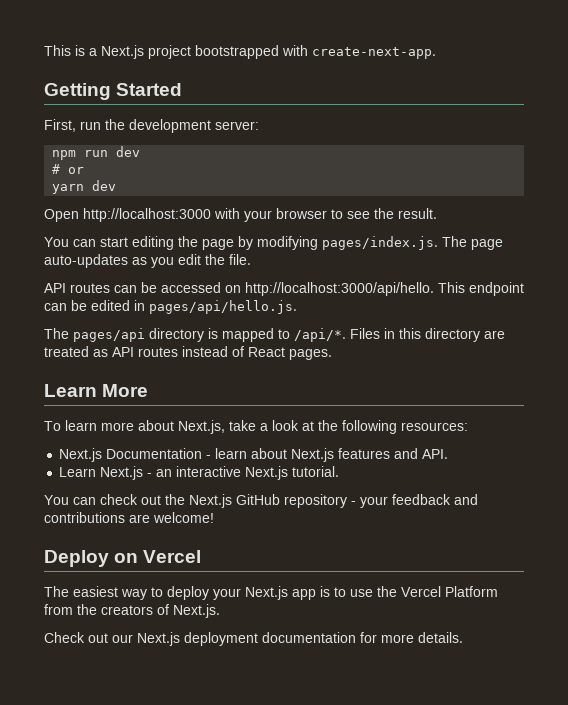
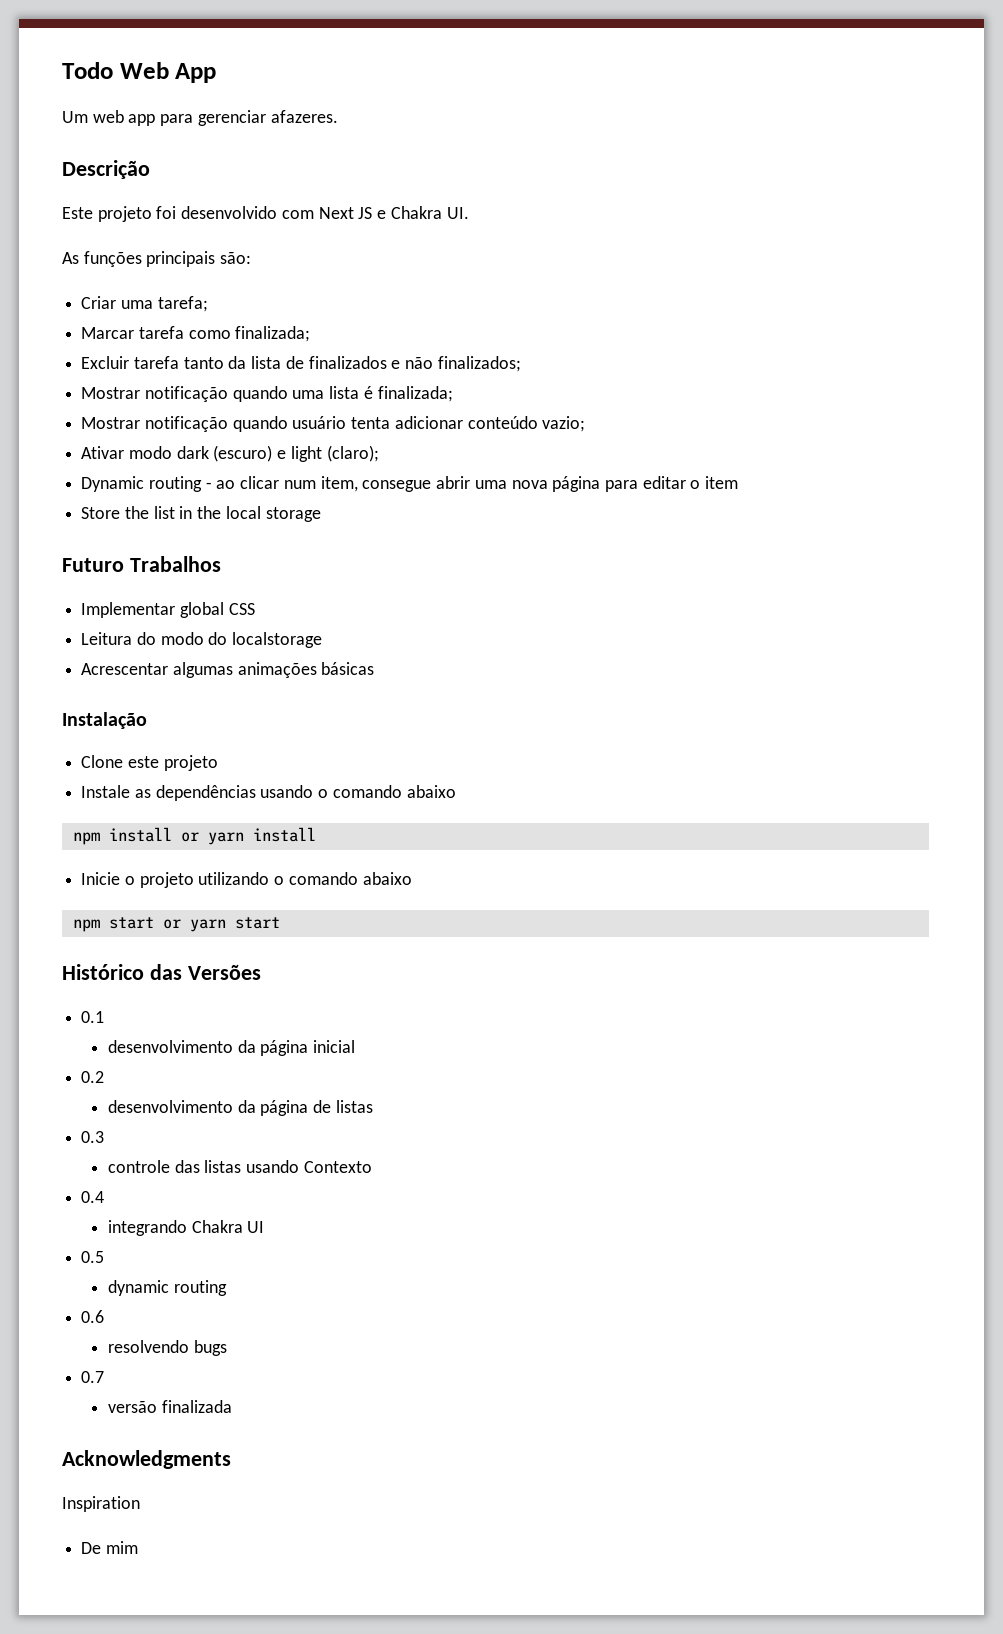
[44,45,436,59] [44,83,183,100] [44,119,259,133] [52,146,141,160] [52,164,85,174] [52,180,117,194] [44,208,437,222] [44,236,503,250] [44,254,251,268] [44,282,524,296] [44,300,297,314] [44,328,505,342] [44,346,332,360] [44,384,149,397] [44,420,468,434] [59,448,449,462] [59,466,340,480] [44,494,478,508] [44,512,214,523] [44,550,202,567] [44,586,498,600] [44,604,220,618] [44,632,463,646] This is a Next.js project bootstrapped with create-next-app. // Getting Started // First, run the development server: // npm run dev // # or // yarn dev // Open http://localhost:3000 with your browser to see the result. // You can start editing the page by modifying pages/index.js. The page auto-updates as you edit the file. // API routes can be accessed on http://localhost:3000/api/hello. This endpoint can be edited in pages/api/hello.js. // The pages/api directory is mapped to /api/*. Files in this directory are treated as API routes instead of React pages. // Learn More // To learn more about Next.js, take a look at the following resources: // Next.js Documentation - learn about Next.js features and API. // Learn Next.js - an interactive Next.js tutorial. // You can check out the Next.js GitHub repository - your feedback and contributions are welcome! // Deploy on Vercel // The easiest way to deploy your Next.js app is to use the Vercel Platform from the creators of Next.js. // Check out our Next.js deployment documentation for more details. -> [62,62,217,83] [62,110,338,126] [62,160,150,179] [62,206,469,222] [62,251,252,267] [81,296,208,312] [81,326,311,342] [81,356,521,372] [81,386,453,402] [81,416,586,432] [81,445,379,462] [81,476,739,492] [81,506,321,522] [62,556,221,572] [81,602,255,618] [81,632,323,648] [81,662,375,678] [62,712,147,729] [81,755,218,771] [81,785,456,801] [72,827,316,845] [81,872,412,888] [72,917,280,932] [62,964,261,980] [81,1011,105,1023] [108,1040,356,1056] [81,1071,105,1083] [108,1100,373,1116] [81,1131,105,1143] [108,1160,372,1173] [81,1191,105,1203] [108,1220,265,1236] [81,1251,105,1263] [108,1280,227,1296] [81,1310,105,1323] [108,1340,227,1356] [81,1371,105,1383] [108,1400,232,1413] [62,1450,231,1469] [62,1496,140,1512] [81,1541,138,1554] Todo Web App // Um web app para gerenciar afazeres. // Descrição // Este projeto foi desenvolvido com Next JS e Chakra UI. // As funções principais são: // Criar uma tarefa; // Marcar tarefa como finalizada; // Excluir tarefa tanto da lista de finalizados e não finalizados; // Mostrar notificação quando uma lista é finalizada; // Mostrar notificação quando usuário tenta adicionar conteúdo vazio; // Ativar modo dark (escuro) e light (claro); // Dynamic routing - ao clicar num item, consegue abrir uma nova página para editar o item // Store the list in the local storage // Futuro Trabalhos // Implementar global CSS // Leitura do modo do localstorage // Acrescentar algumas animações básicas // Instalação // Clone este projeto // Instale as dependências usando o comando abaixo // npm install or yarn install // Inicie o projeto utilizando o comando abaixo // npm start or yarn start // Histórico das Versões // 0.1 // desenvolvimento da página inicial // 0.2 // desenvolvimento da página de listas // 0.3 // controle das listas usando Contexto // 0.4 // integrando Chakra UI // 0.5 // dynamic routing // 0.6 // resolvendo bugs // 0.7 // versão finalizada // Acknowledgments // Inspiration // De mim

